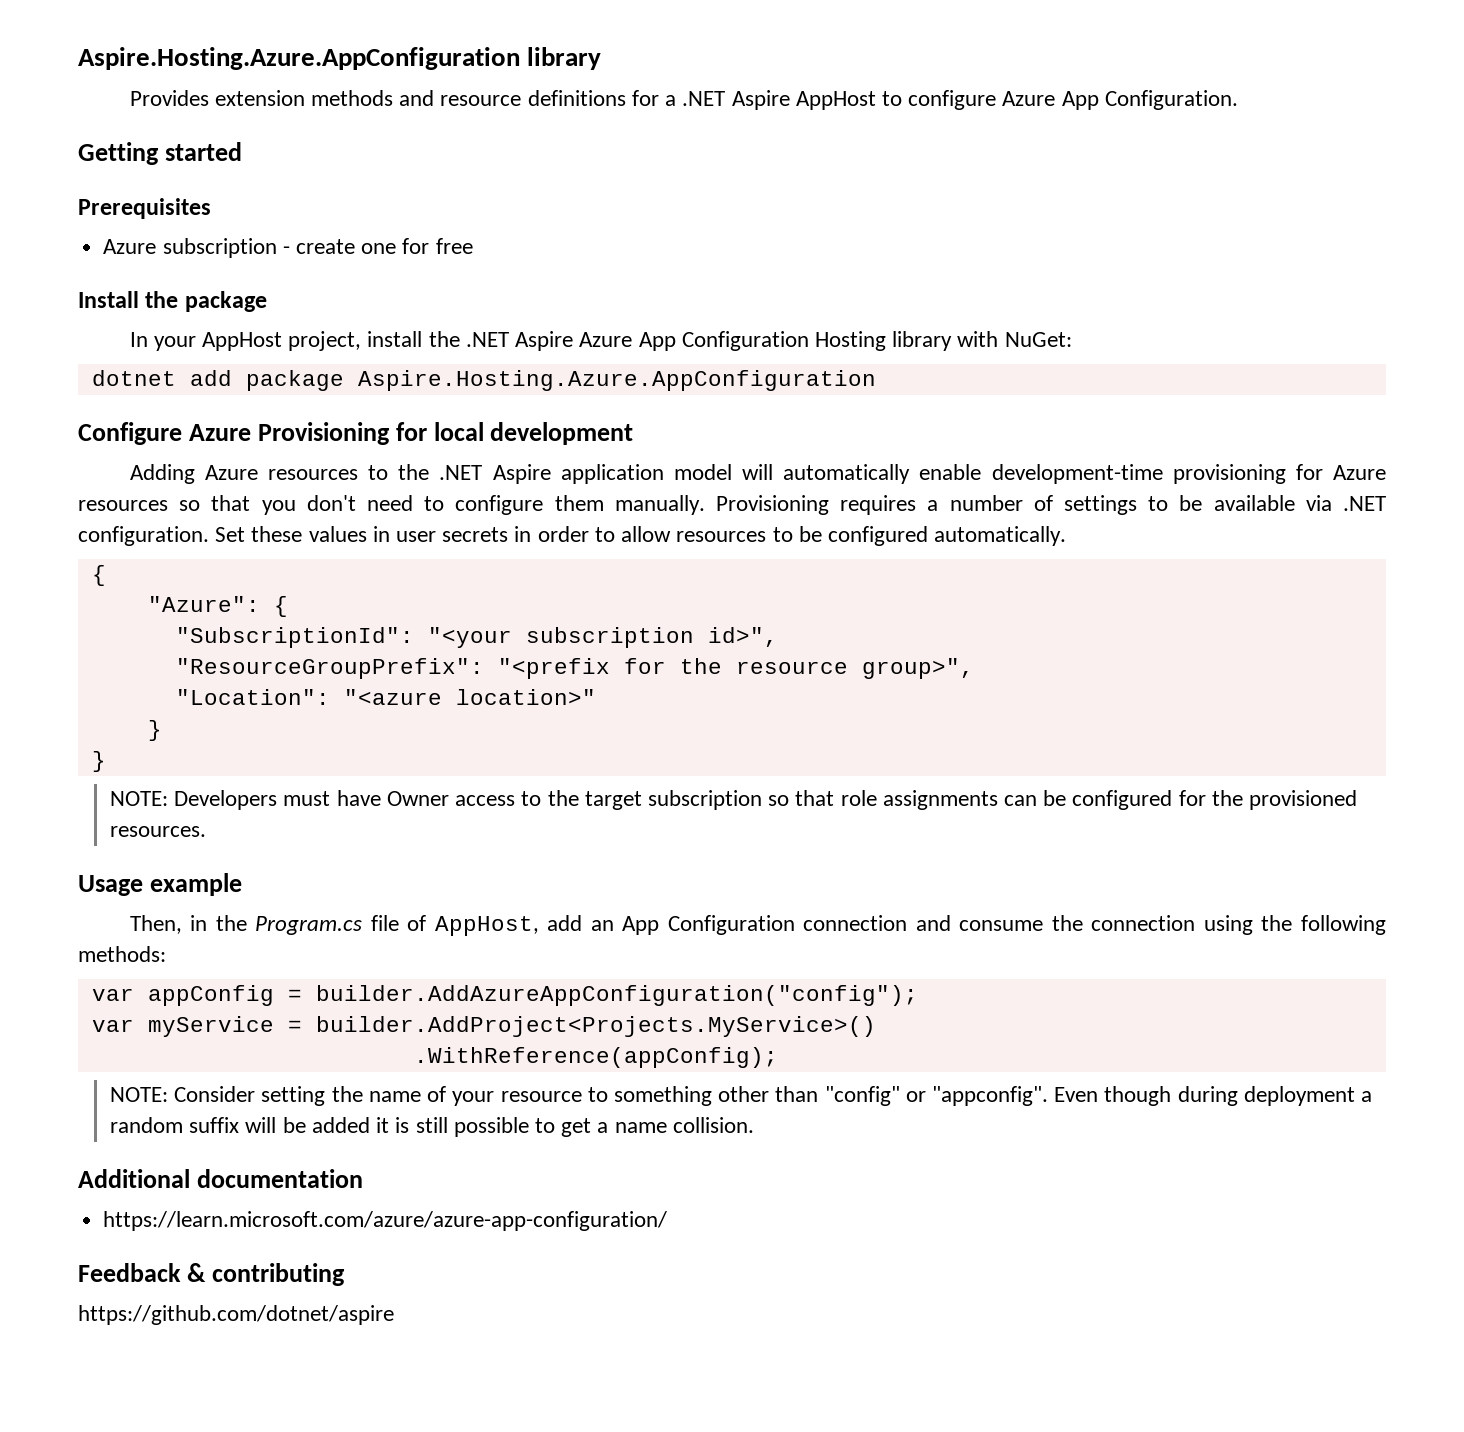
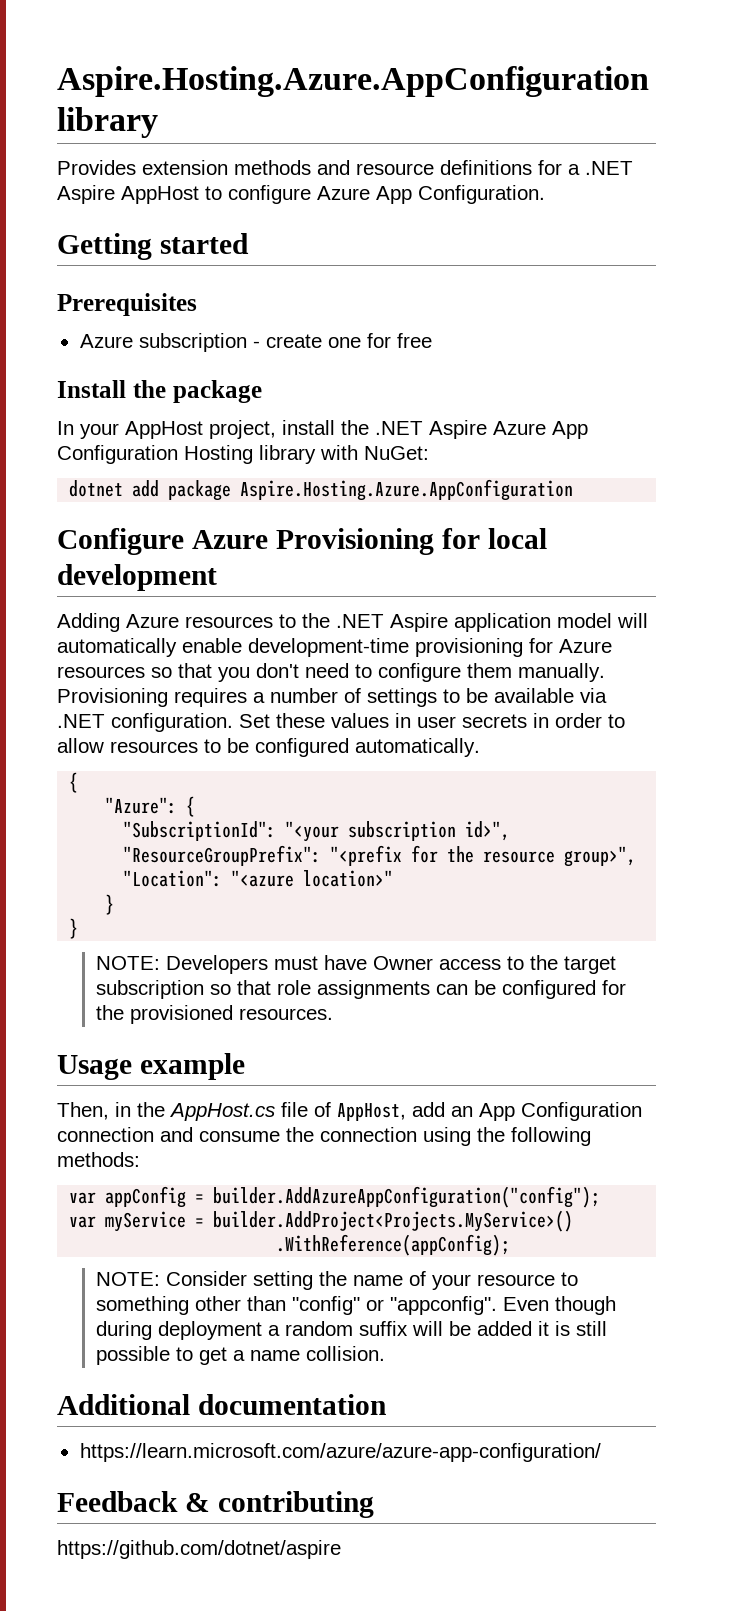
[255,916,363,935] Program.cs -> [169,1103,275,1121] AppHost.cs

